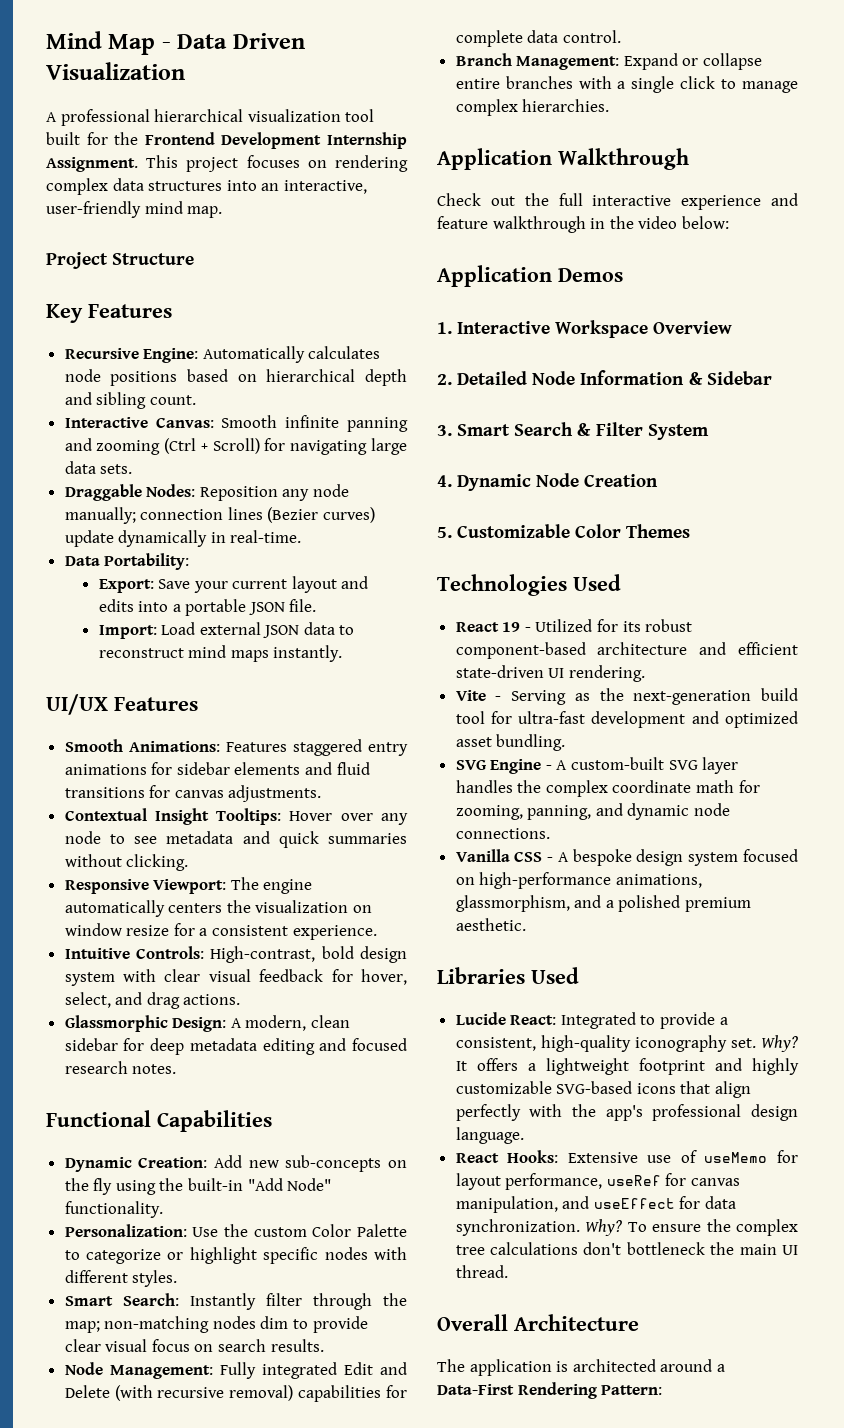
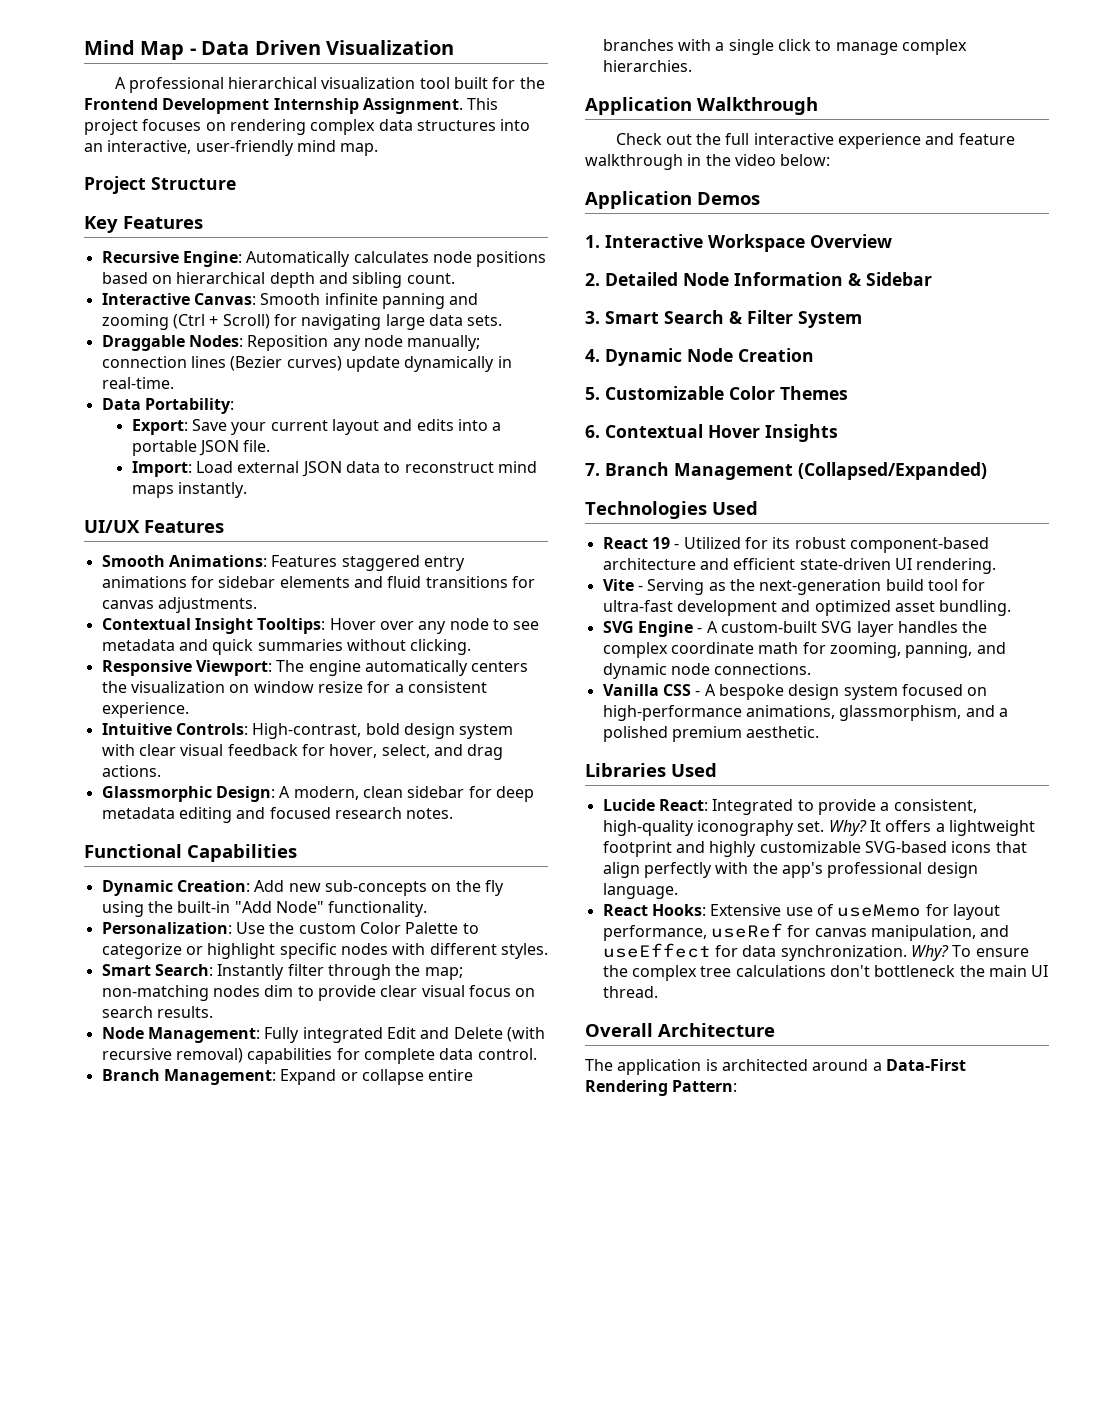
(691, 531) none -> [585,424,838,442] [585,462,987,480] // 6. Contextual Hover Insights // 7. Branch Management (Collapsed/Expanded)

